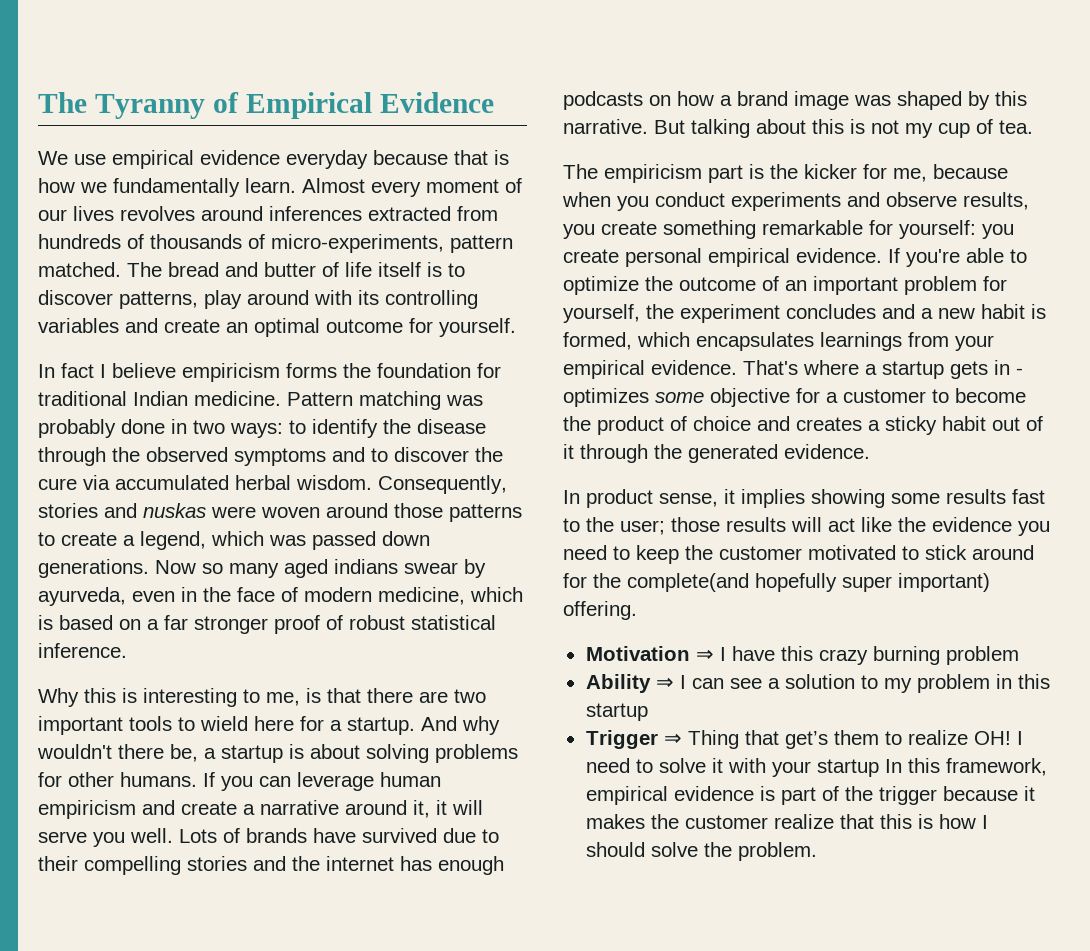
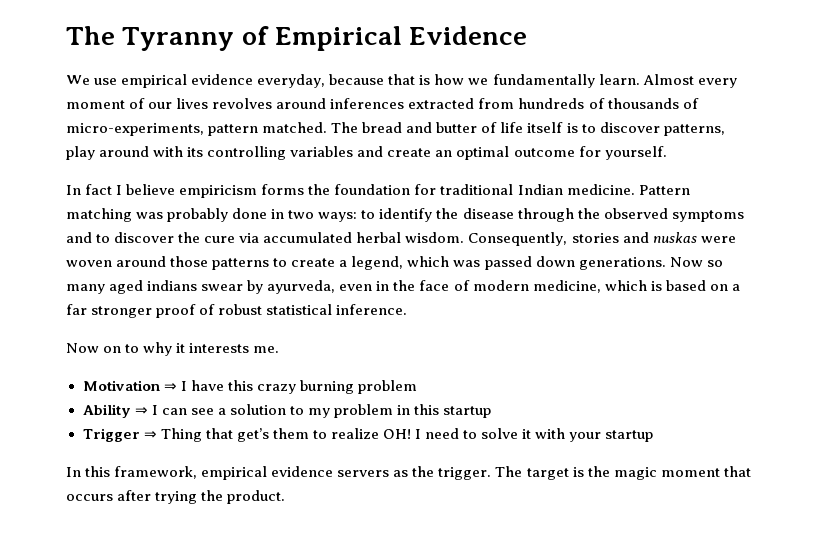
[286,150,368,169] everyday -> [257,74,326,88] everyday,
[38,688,486,707] [38,716,500,735] [37,744,518,763] [38,772,441,791] [38,800,483,819] [38,828,499,847] [38,856,504,875] [563,91,1027,110] [563,119,1033,138] [563,164,1008,183] [562,192,1029,211] [563,220,1014,239] [563,248,1027,267] [563,276,1007,295] [563,304,1046,323] [563,332,994,351] [563,360,1023,379] [563,388,1026,407] [563,416,1043,435] [563,444,870,463] [563,489,1045,508] [563,517,1050,536] [563,545,1034,564] [563,573,990,592] [563,601,637,620] Why this is interesting to me, is that there are two important tools to wield here for a startup. And why wouldn't there be, a startup is about solving problems for other humans. If you can leverage human empiricism and create a narrative around it, it will serve you well. Lots of brands have survived due to their compelling stories and the internet has enough podcasts on how a brand image was shaped by this narrative. But talking about this is not my cup of tea. // The empiricism part is the kicker for me, because when you conduct experiments and observe results, you create something remarkable for yourself: you create personal empirical evidence. If you're able to optimize the outcome of an important problem for yourself, the experiment concludes and a new habit is formed, which encapsulates learnings from your empirical evidence. That's where a startup gets in - optimizes some objective for a customer to become the product of choice and creates a sticky habit out of it through the generated evidence. // In product sense, it implies showing some results fast to the user; those results will act like the evidence you need to keep the customer motivated to stick around for the complete(and hopefully super important) offering. -> [66,342,280,356] Now on to why it interests me.
(879, 768) none -> (654, 436) //
[759,786,1035,805] [585,814,988,829] [585,842,817,861] is part of the trigger because it makes the customer realize that this is how I should solve the problem. -> [337,466,751,480] [66,490,286,504] servers as the trigger. The target is the magic moment that occurs after trying the product.

